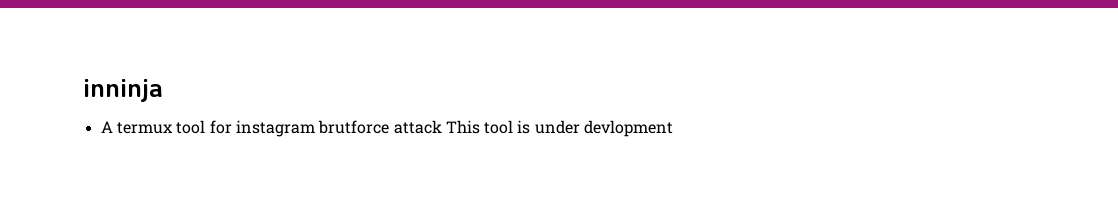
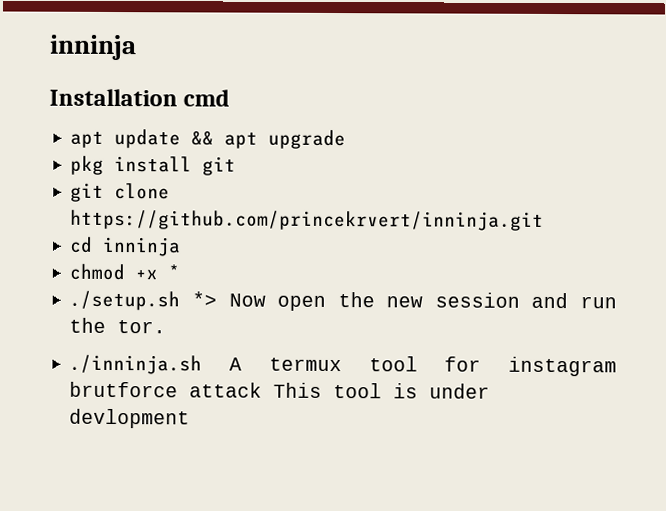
[83,79,163,102] inninja // -> [49,34,136,61] [49,88,231,107] [70,129,347,150] [70,155,237,176] [70,182,171,202] [70,209,545,231] [70,236,182,257] [69,263,181,281] [69,290,618,311] [69,317,167,334] [69,354,203,375] inninja // Installation cmd // apt update && apt upgrade // pkg install git // git clone https://github.com/princekrvert/inninja.git // cd inninja // chmod +x * // ./setup.sh *> Now open the new session and run the tor. // ./inninja.sh

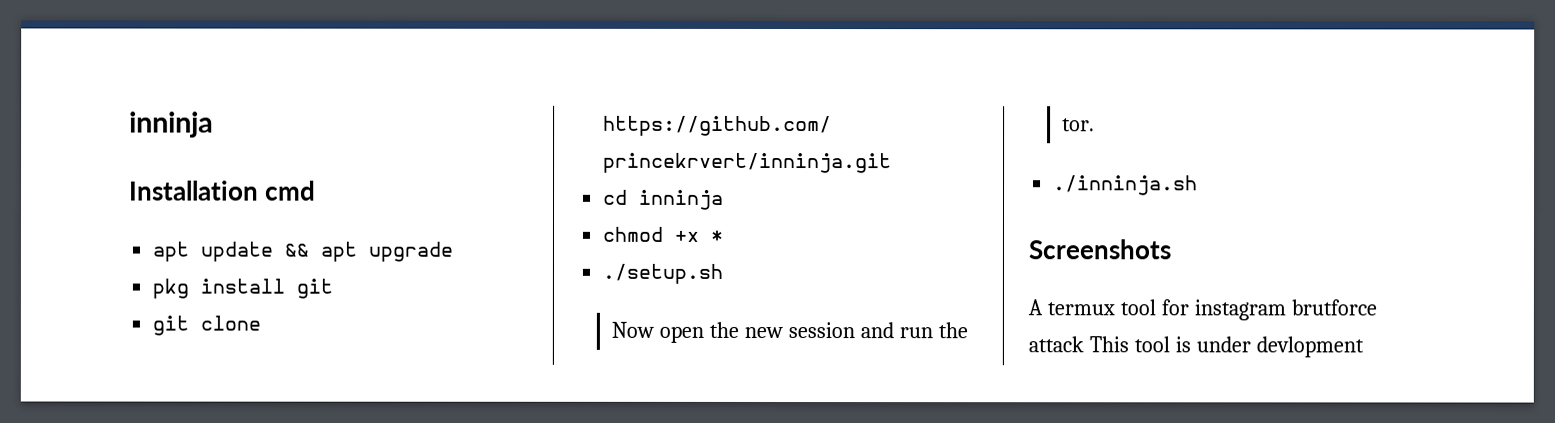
[192,291,218,307] *> -> (724, 273) //
(203, 364) none -> [1028,239,1171,260] // Screenshots //

